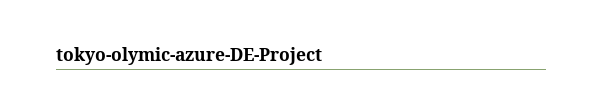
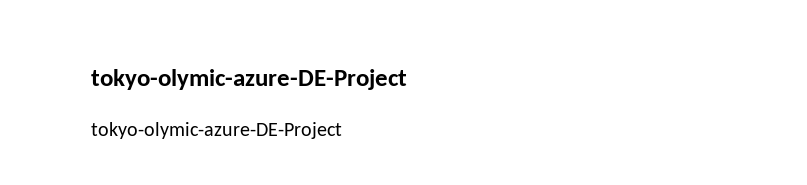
[56,47,322,65] tokyo-olymic-azure-DE-Project -> [91,69,407,90] [91,122,342,139] tokyo-olymic-azure-DE-Project // tokyo-olymic-azure-DE-Project

